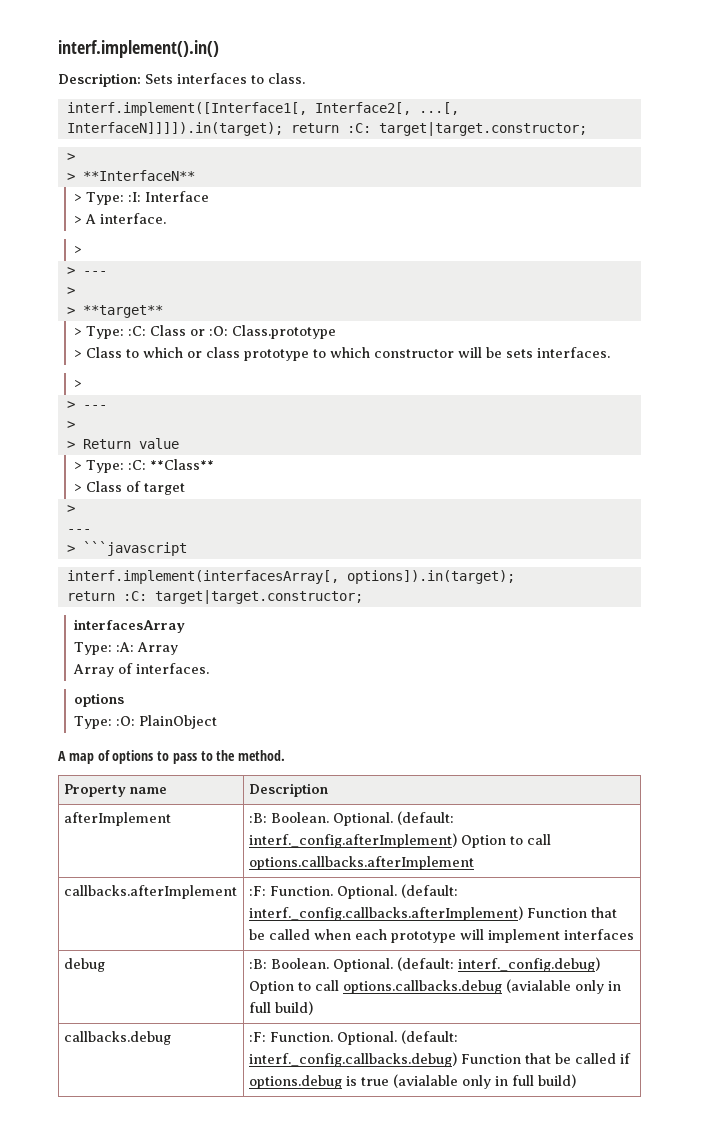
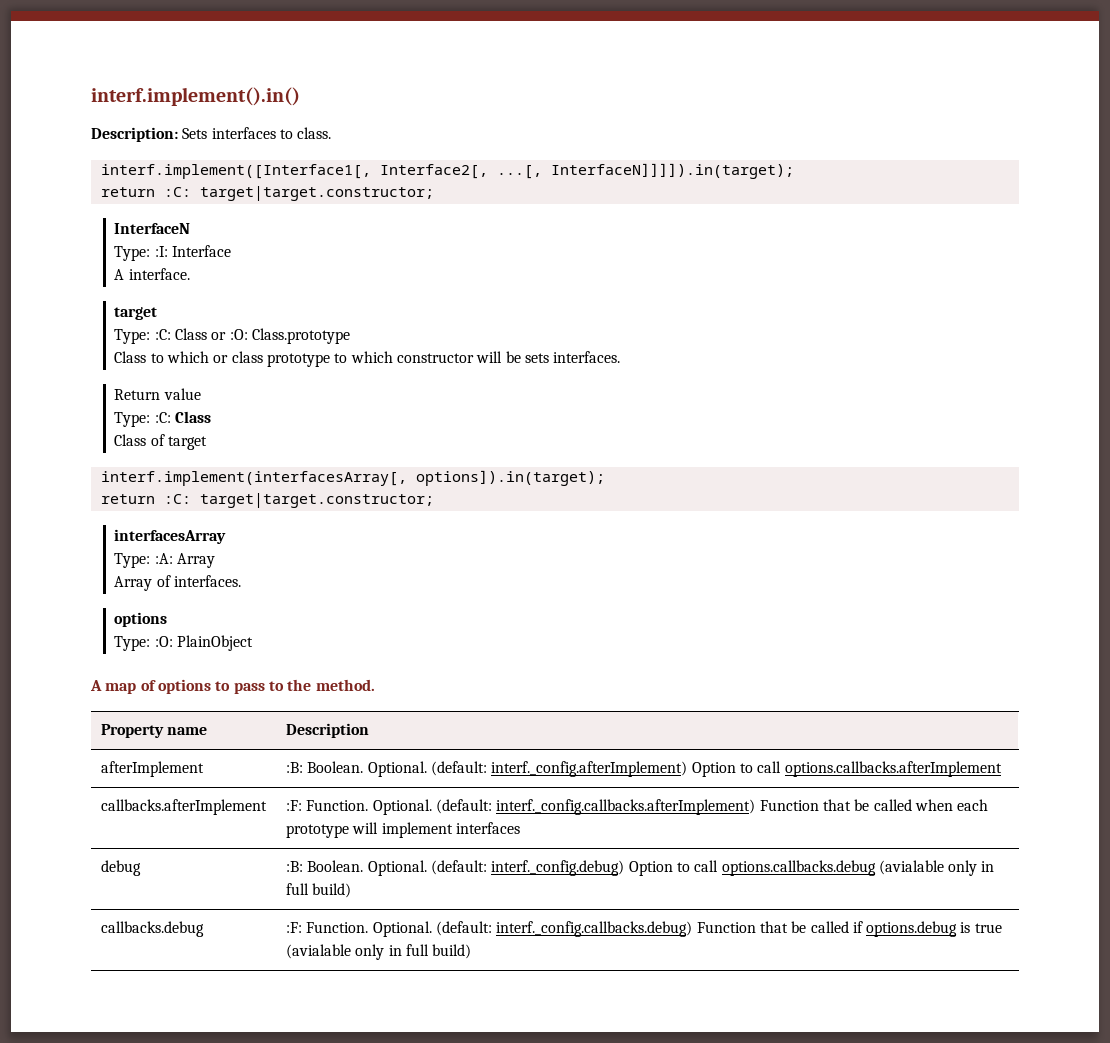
[290,122,587,136] [66,153,75,161] [66,170,195,181] [74,194,83,202] return :C: target|target.constructor; // > // > **InterfaceN** // > -> [100,186,434,201] [114,223,191,234] // return :C: target|target.constructor; // InterfaceN //
[74,216,83,224] > -> (232, 251) none
[74,246,83,254] [66,267,107,275] [66,287,75,295] [66,305,163,318] [74,328,83,336] > // > --- // > // > **target** // > -> [114,307,158,320] target //
[74,350,83,358] > -> (351, 336) none
[74,380,83,388] [66,401,107,409] [66,421,75,429] [66,441,75,449] > // > --- // > // > -> (621, 357) none
[74,459,215,473] [74,484,83,492] > Type: :C: **Class** // > -> [114,411,212,427] Type: :C: Class //
[66,505,75,513] [66,529,91,533] [66,541,187,556] // > // --- // > ```javascript -> (208, 443) none

